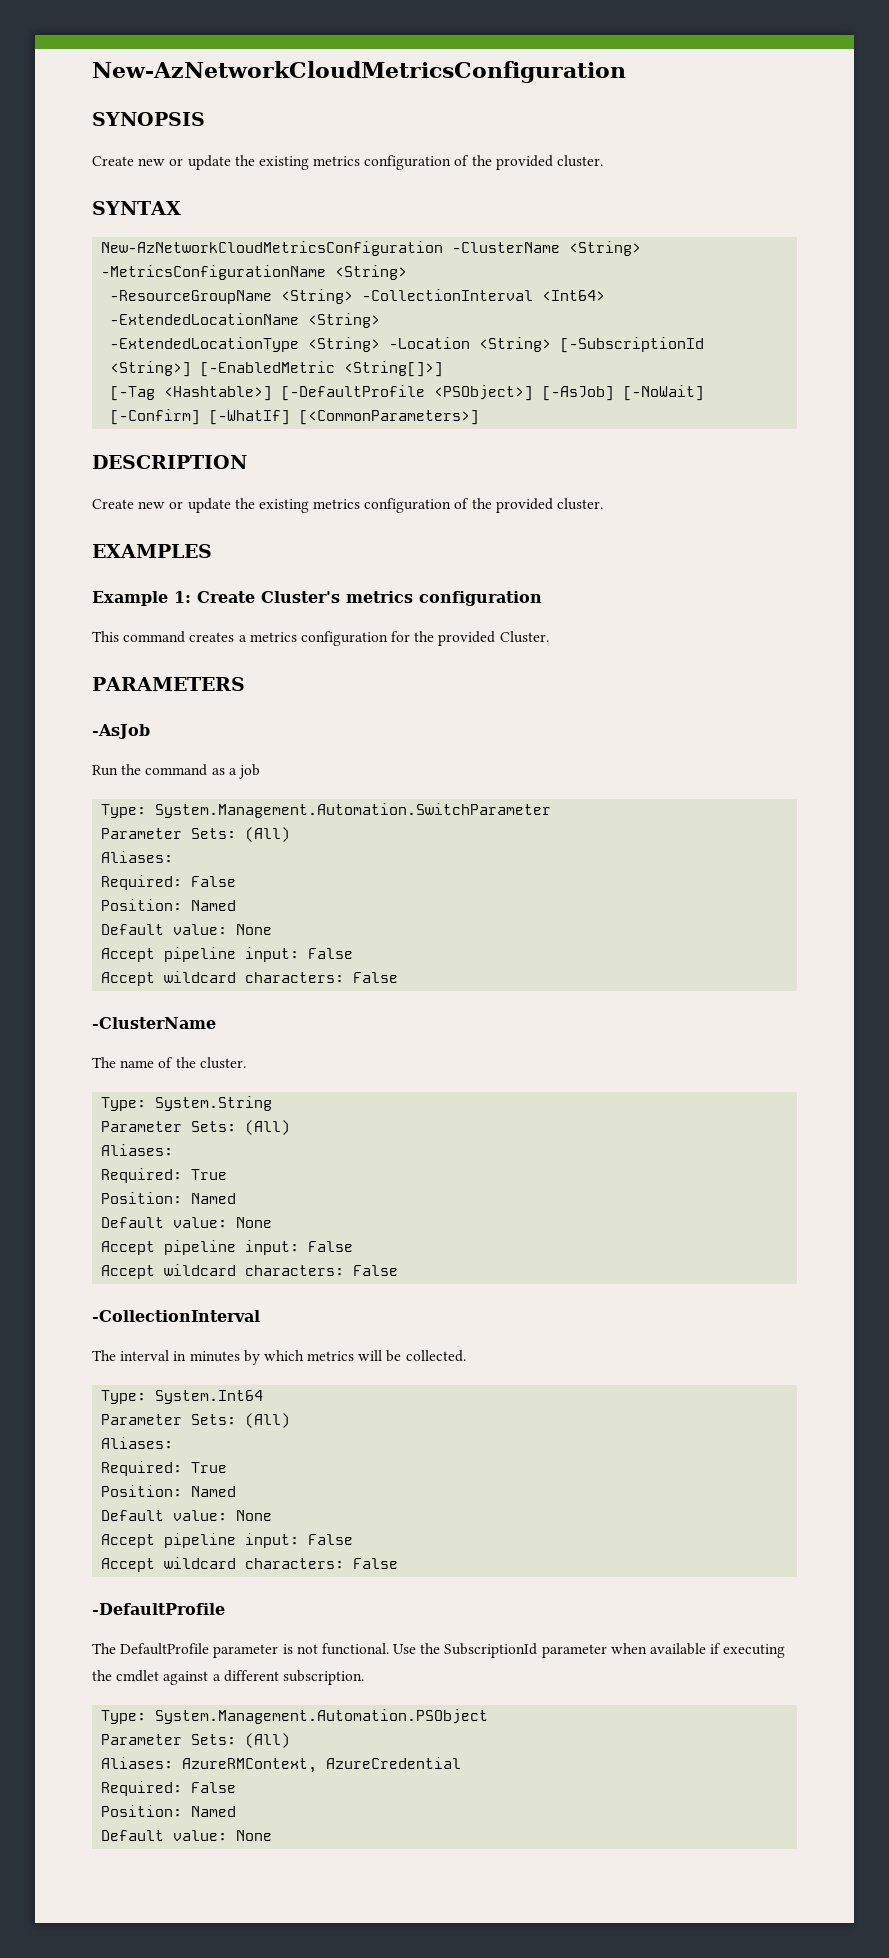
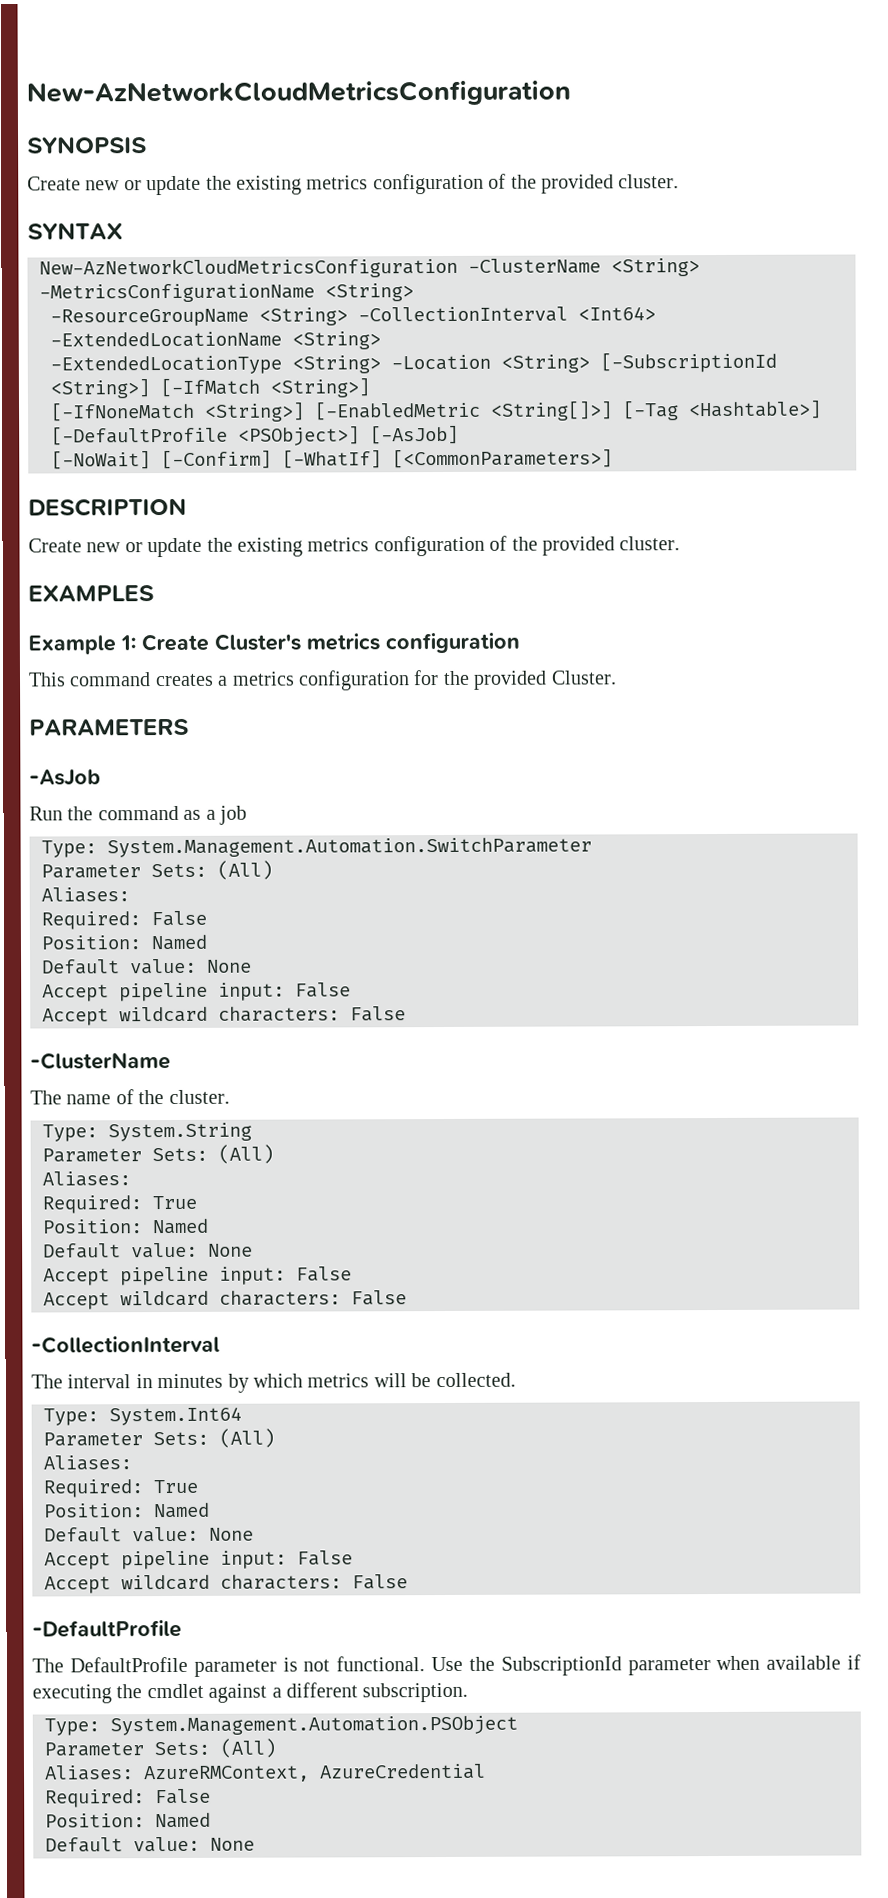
(192, 369) none -> [160,377,370,398] [50,401,305,422] [-IfMatch <String>] // [-IfNoneMatch <String>]
(444, 369) // -> (613, 410) none
(615, 393) none -> (459, 434) //

